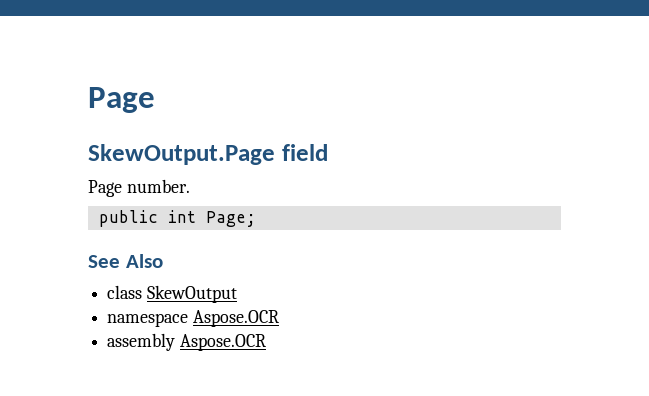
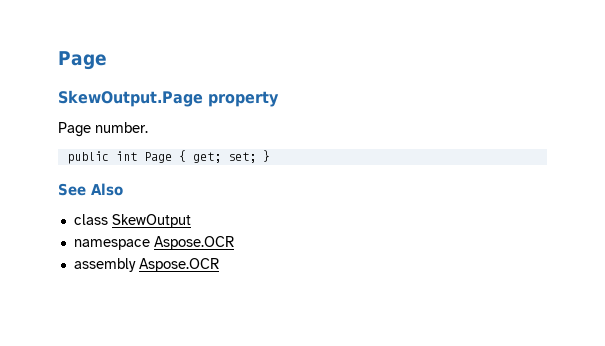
[281,144,328,161] field -> [208,91,279,107] property
[205,211,256,227] Page; -> [143,150,270,163] Page { get; set; }

